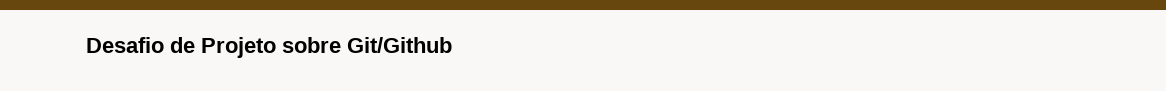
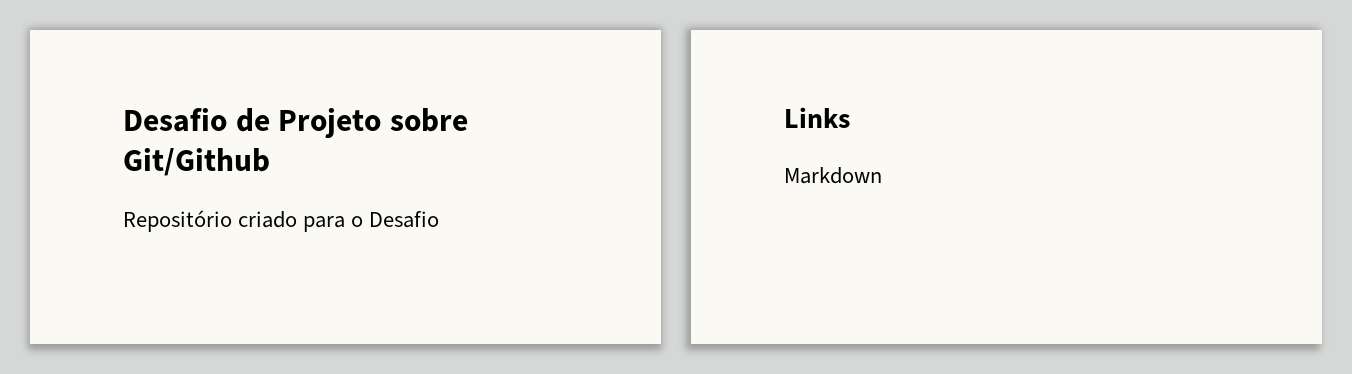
(452, 45) none -> [123,210,440,232] [784,107,850,128] [784,167,882,184] // Repositório criado para o Desafio // Links // Markdown

